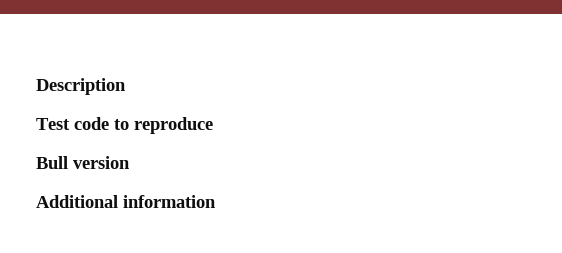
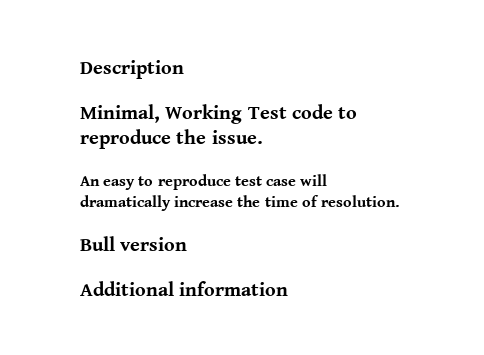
(126, 86) none -> [80,104,243,124] Minimal, Working
(213, 125) none -> [176,129,263,144] [80,174,328,190] [80,195,400,211] the issue. // An easy to reproduce test case will dramatically increase the time of resolution.

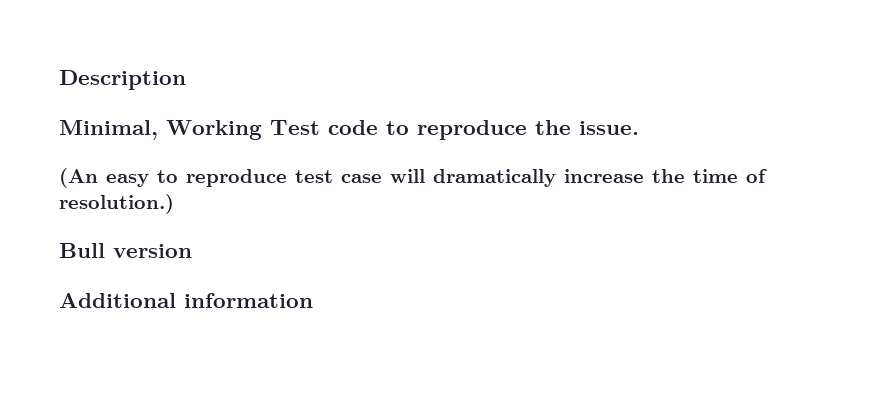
[80,176,100,186] An -> [59,168,98,188] (An
[320,195,400,207] resolution. -> [59,194,174,214] resolution.)

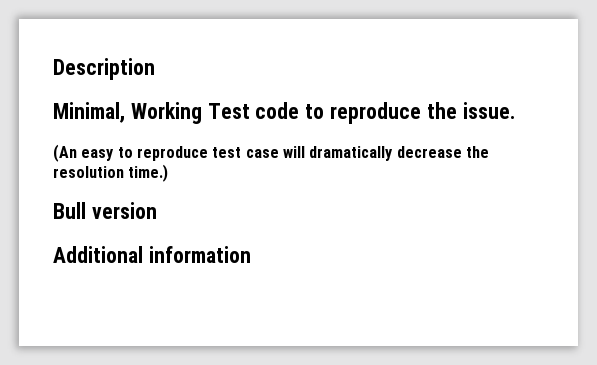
[564,169,767,183] [59,194,174,214] increase the time of resolution.) -> [396,146,489,158] [53,164,169,182] decrease the resolution time.)

